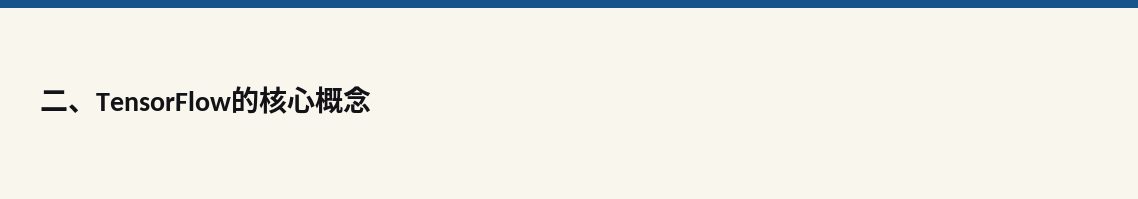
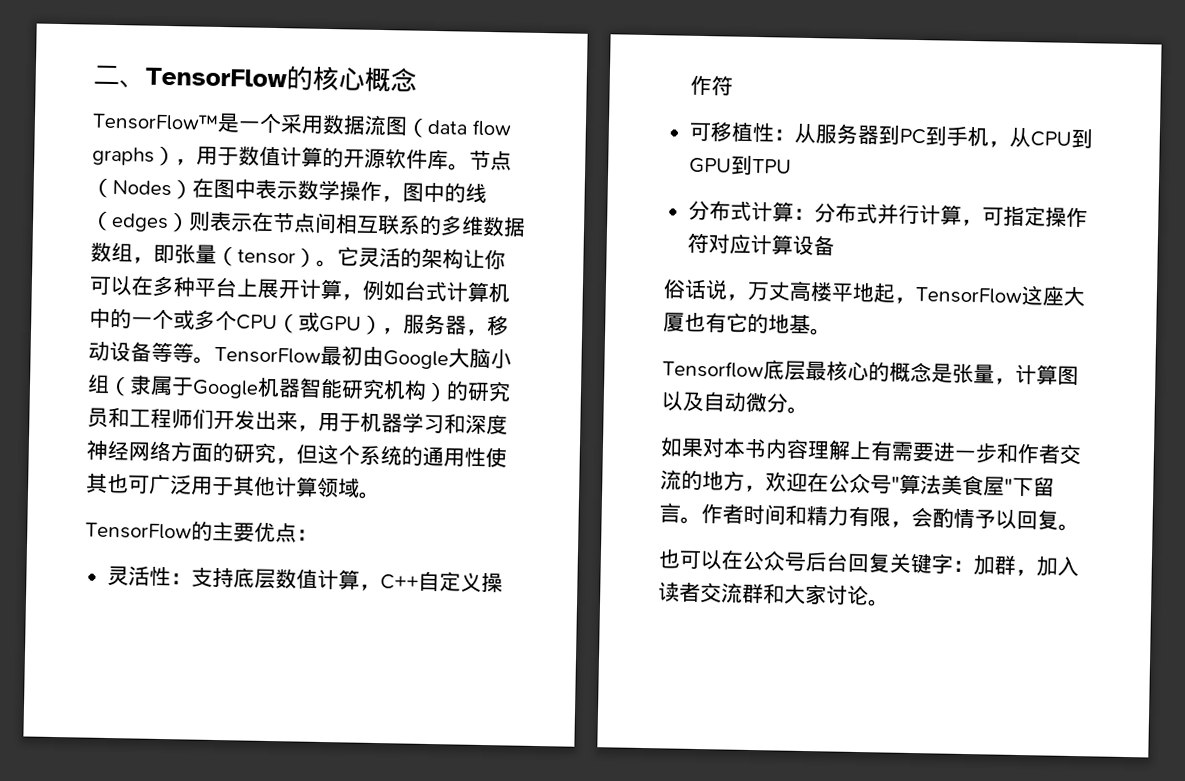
(371, 99) none -> [92,112,512,138] [92,145,512,171] [91,177,487,204] [90,210,526,237] [90,242,506,270] [89,275,510,303] [89,307,509,337] [88,341,512,370] [87,374,511,403] [87,406,508,435] [86,439,507,468] [86,473,381,500] [85,521,318,543] [106,565,503,593] [689,75,733,96] [688,121,1093,149] [688,155,792,175] [687,200,1088,228] [686,232,835,256] [663,279,1086,307] [663,312,832,336] [662,359,1079,386] [661,391,809,415] [660,437,1082,466] [660,469,1055,497] [659,502,1080,532] [658,549,1079,577] [658,581,890,607] // TensorFlow™是一个采用数据流图（data flow graphs），用于数值计算的开源软件库。节点（Nodes）在图中表示数学操作，图中的线（edges）则表示在节点间相互联系的多维数据数组，即张量（tensor）。它灵活的架构让你可以在多种平台上展开计算，例如台式计算机中的一个或多个CPU（或GPU），服务器，移动设备等等。TensorFlow最初由Google大脑小组（隶属于Google机器智能研究机构）的研究员和工程师们开发出来，用于机器学习和深度神经网络方面的研究，但这个系统的通用性使其也可广泛用于其他计算领域。 // TensorFlow的主要优点： // 灵活性：支持底层数值计算，C++自定义操作符 // 可移植性：从服务器到PC到手机，从CPU到GPU到TPU // 分布式计算：分布式并行计算，可指定操作符对应计算设备 // 俗话说，万丈高楼平地起，TensorFlow这座大厦也有它的地基。 // Tensorflow底层最核心的概念是张量，计算图以及自动微分。 // 如果对本书内容理解上有需要进一步和作者交流的地方，欢迎在公众号"算法美食屋"下留言。作者时间和精力有限，会酌情予以回复。 // 也可以在公众号后台回复关键字：加群，加入读者交流群和大家讨论。

